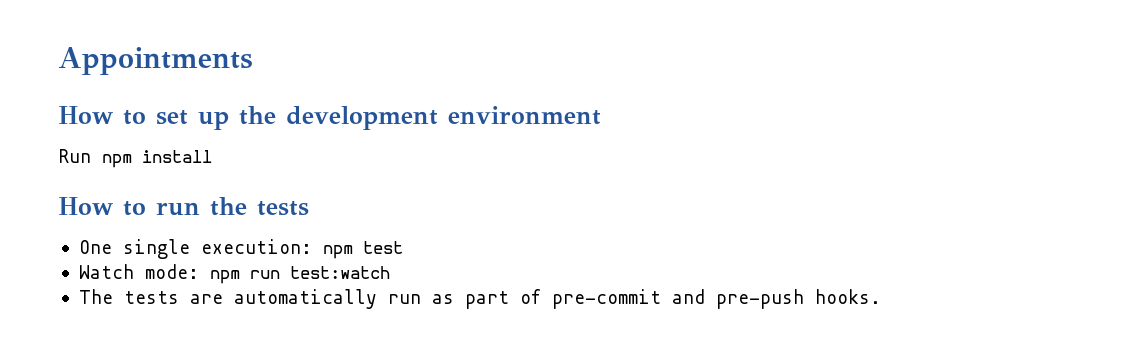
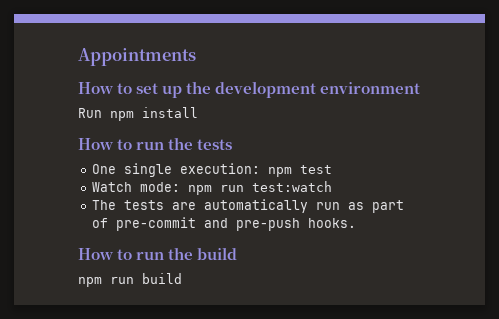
(881, 296) none -> [78,247,238,260] [78,273,182,287] // How to run the build // npm run build

